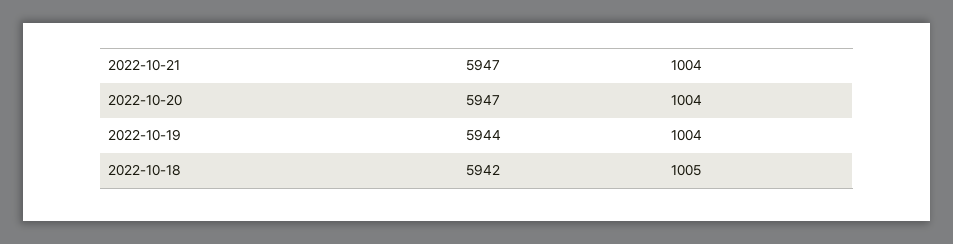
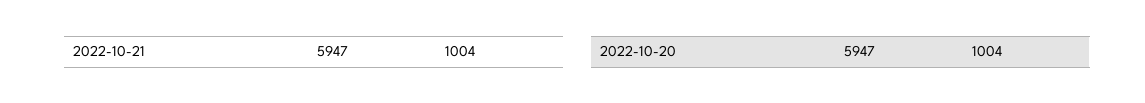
[107,129,181,141] [465,129,501,141] [670,129,702,141] [107,164,180,176] [465,164,500,176] [670,164,701,176] // 2022-10-19 | 5944 | 1004 // 2022-10-18 | 5942 | 1005 -> (1002, 51) none

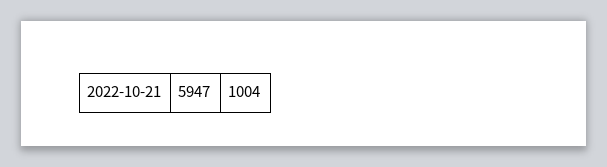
[599,45,676,57] [843,45,875,57] [971,45,1002,57] // 2022-10-20 | 5947 | 1004 -> (261, 91) none

